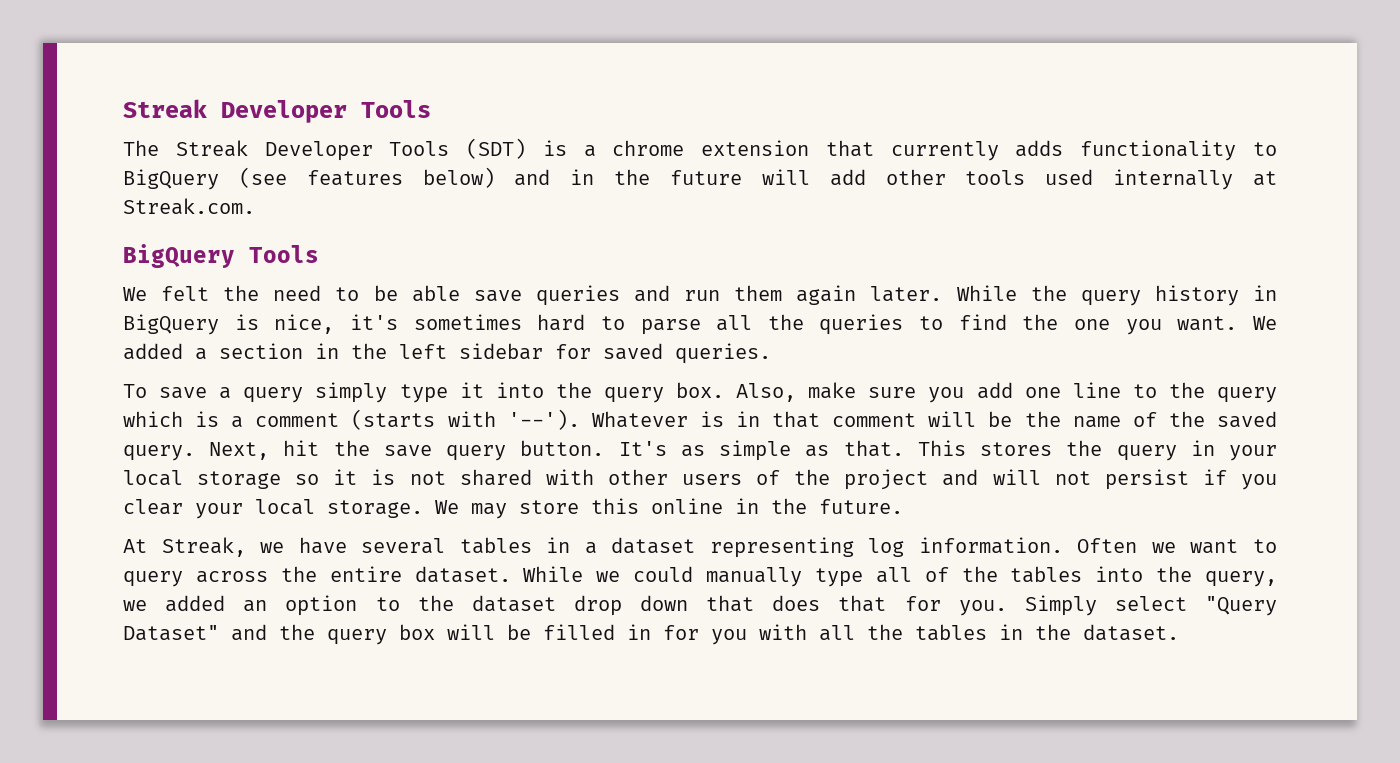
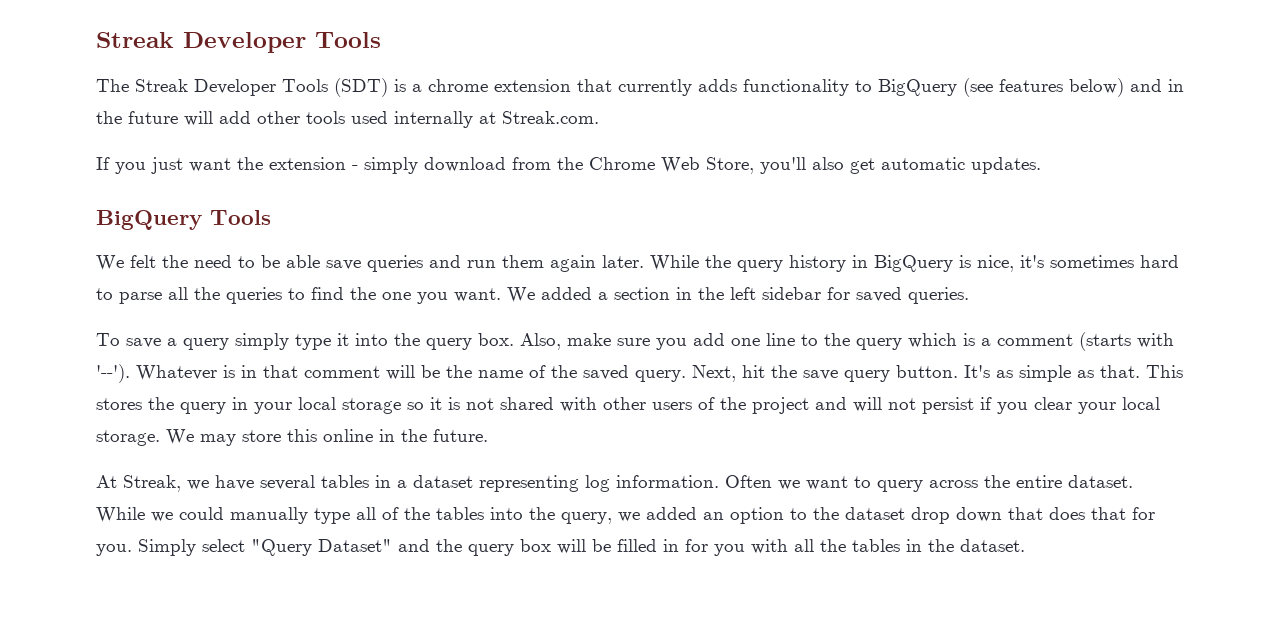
(255, 206) none -> [96,157,1041,174] // If you just want the extension - simply download from the Chrome Web Store, you'll also get automatic updates.

